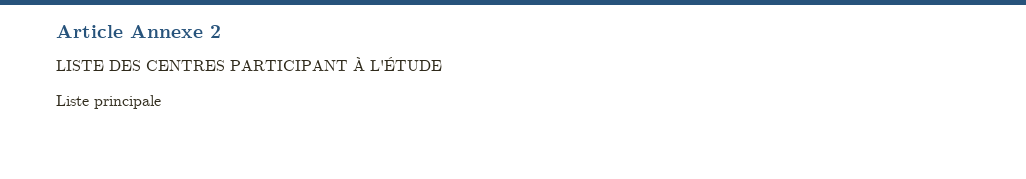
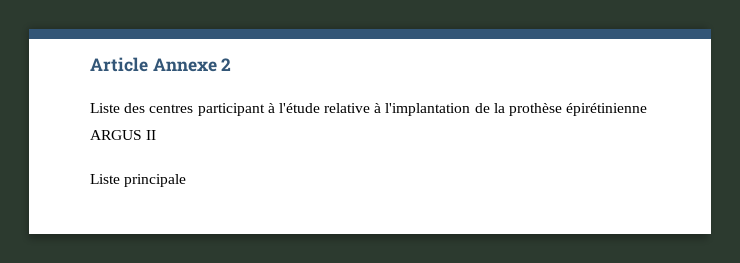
[56,57,442,71] LISTE DES CENTRES PARTICIPANT À L'ÉTUDE -> [90,103,648,116] [90,130,157,140] Liste des centres participant à l'étude relative à l'implantation de la prothèse épirétinienne ARGUS II

